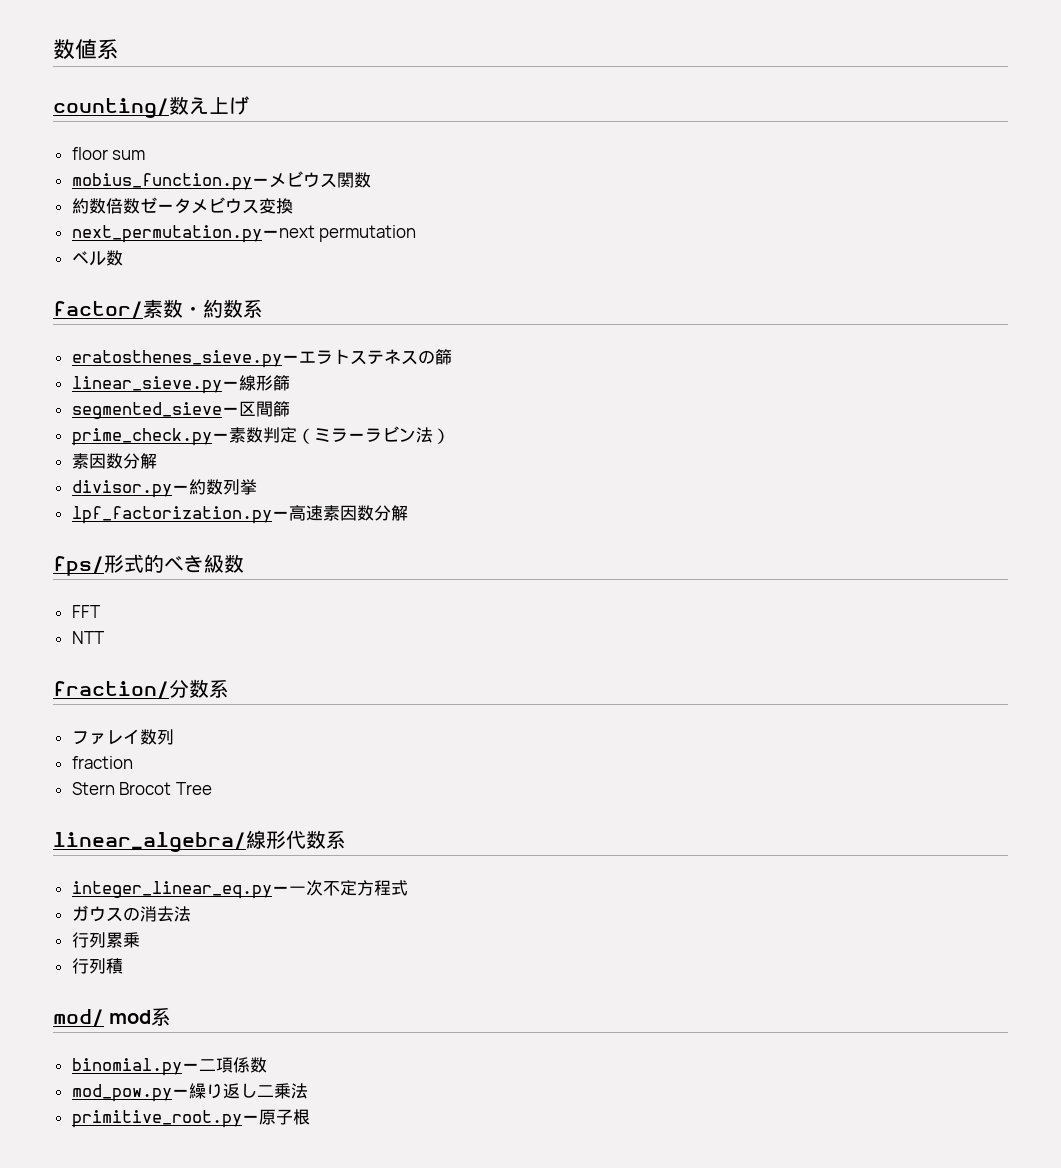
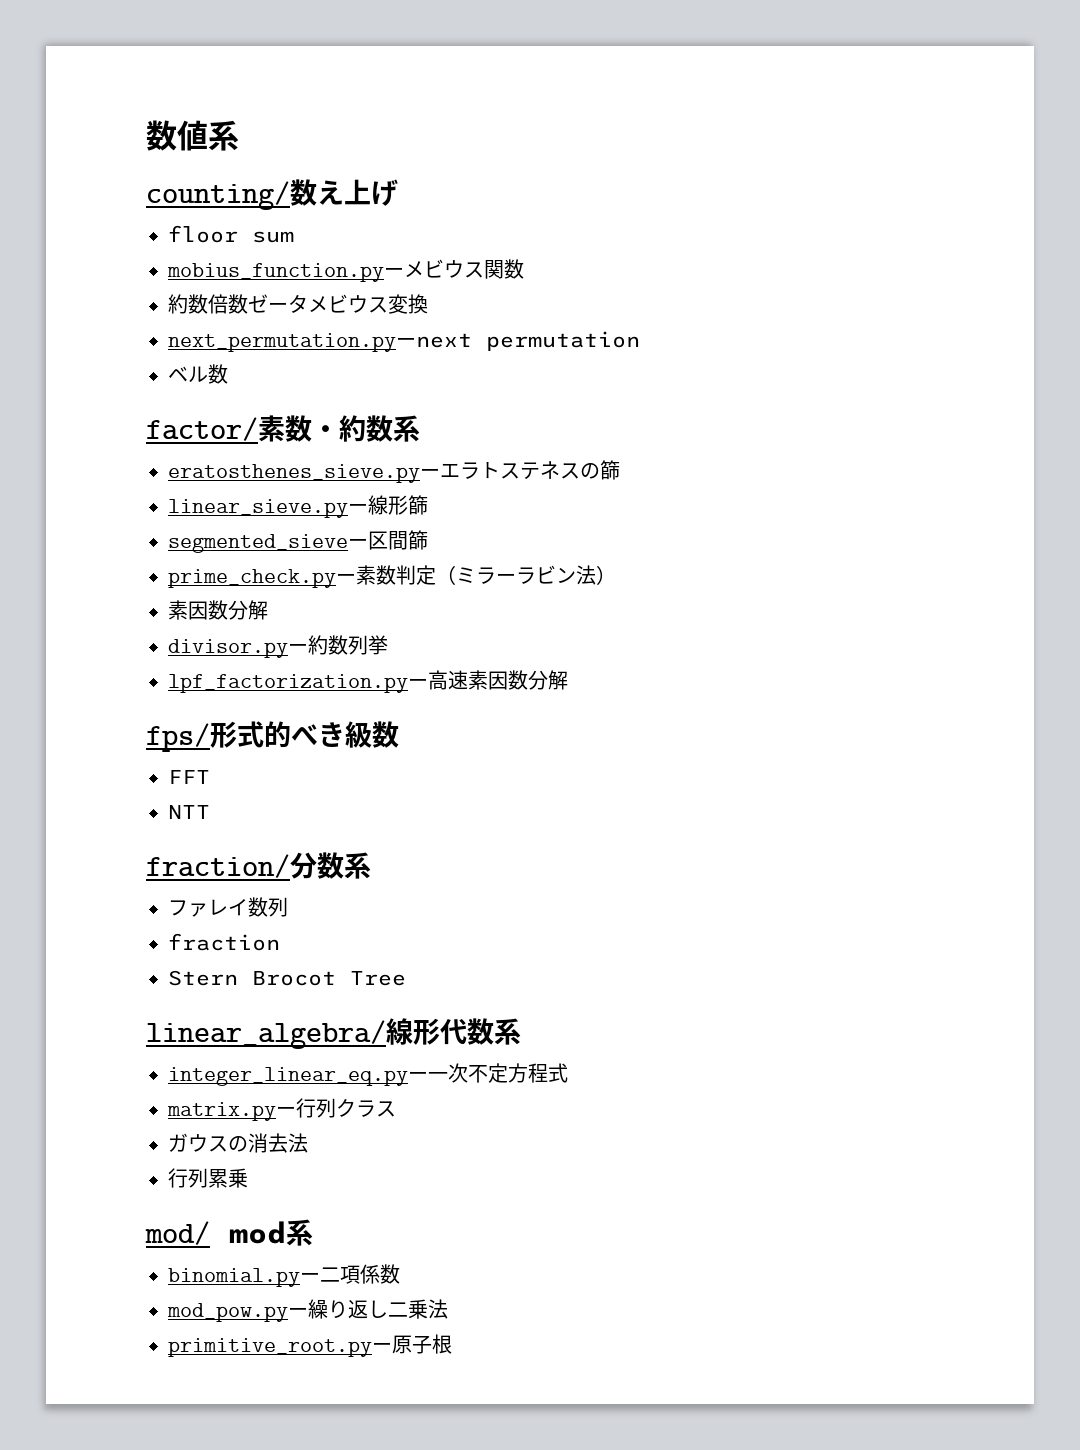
(408, 888) none -> [167,1098,396,1121] // matrix.pyー行列クラス
[71,958,123,974] // 行列積 -> (248, 1178) none

